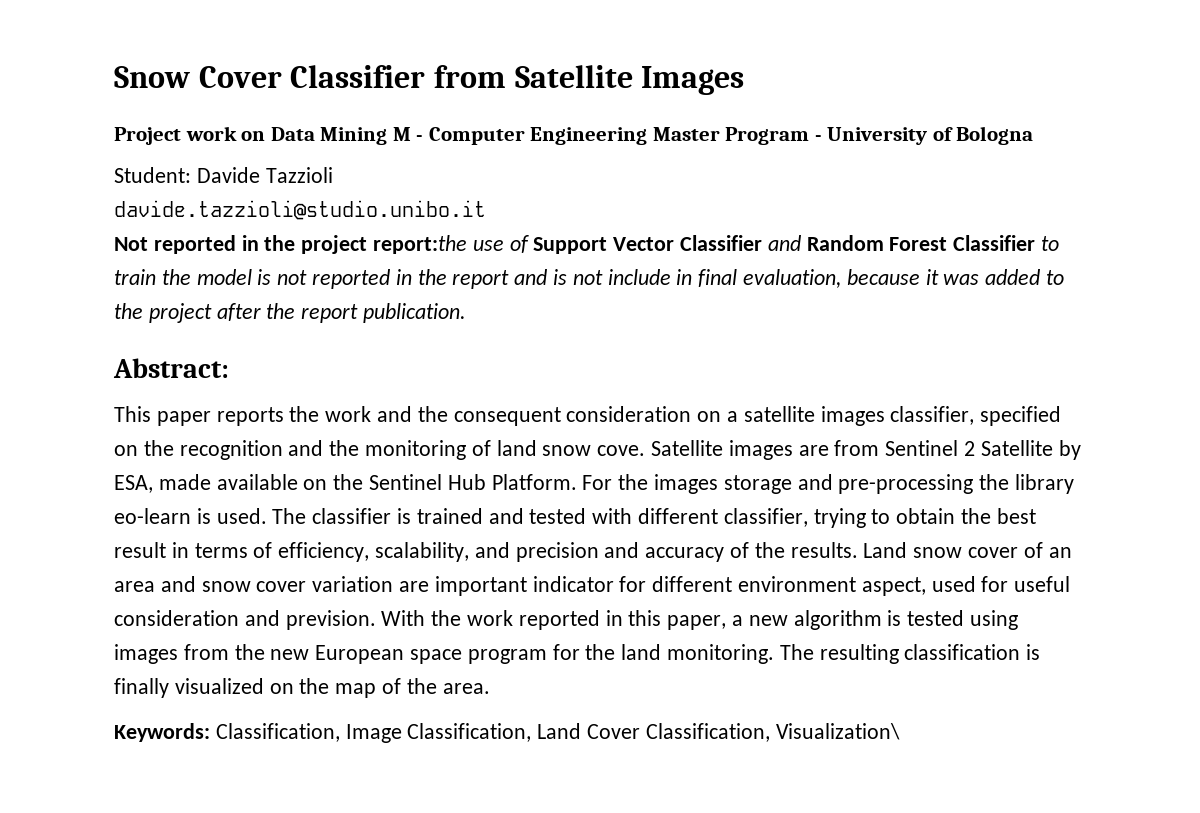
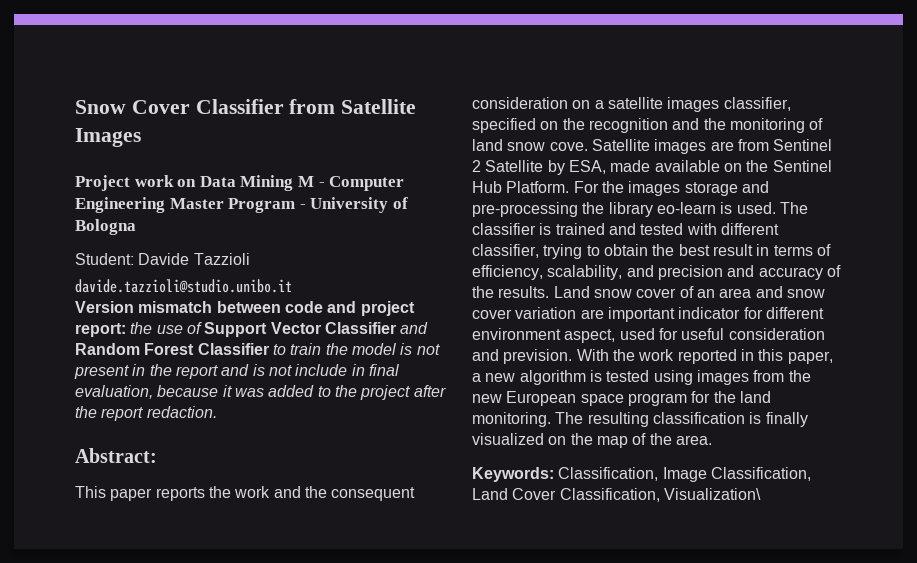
[114,235,468,254] Not reported in the project report:the -> [75,301,415,316] [75,322,153,337] Version mismatch between code and project report: the
[312,269,391,289] reported -> [74,365,129,379] present
[363,303,467,323] publication. -> [146,406,217,418] redaction.

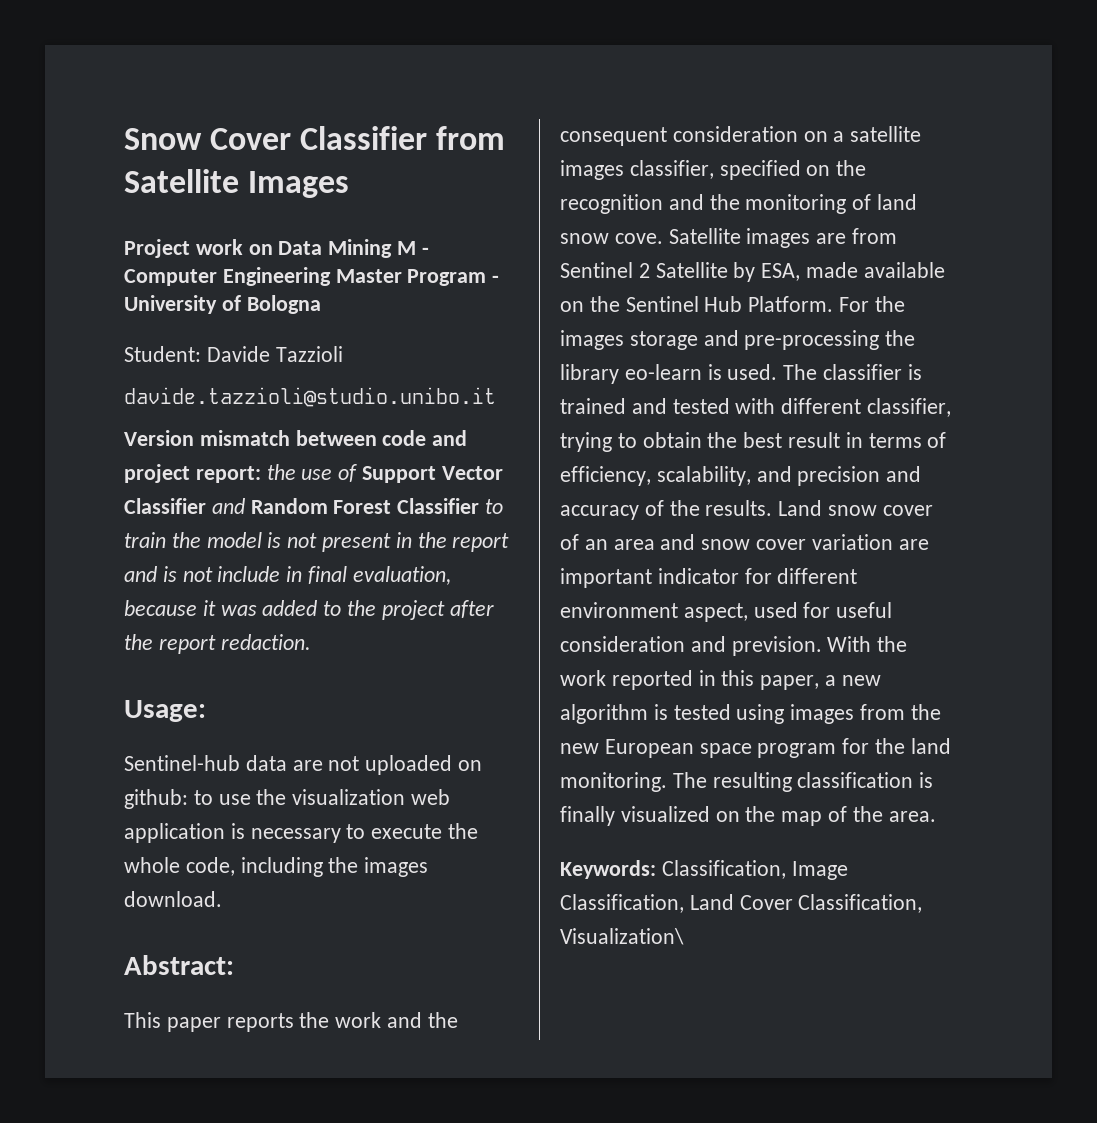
(217, 412) none -> [124,700,206,722] [124,755,483,775] [124,789,451,809] [124,823,479,843] [124,857,429,877] [124,891,222,907] // Usage: // Sentinel-hub data are not uploaded on github: to use the visualization web application is necessary to execute the whole code, including the images download.

